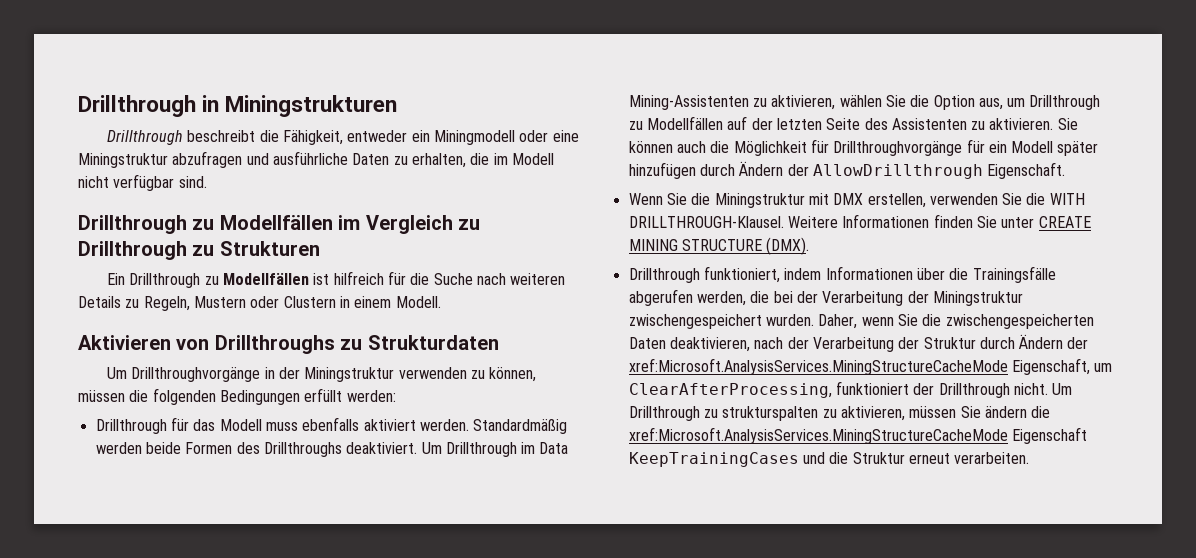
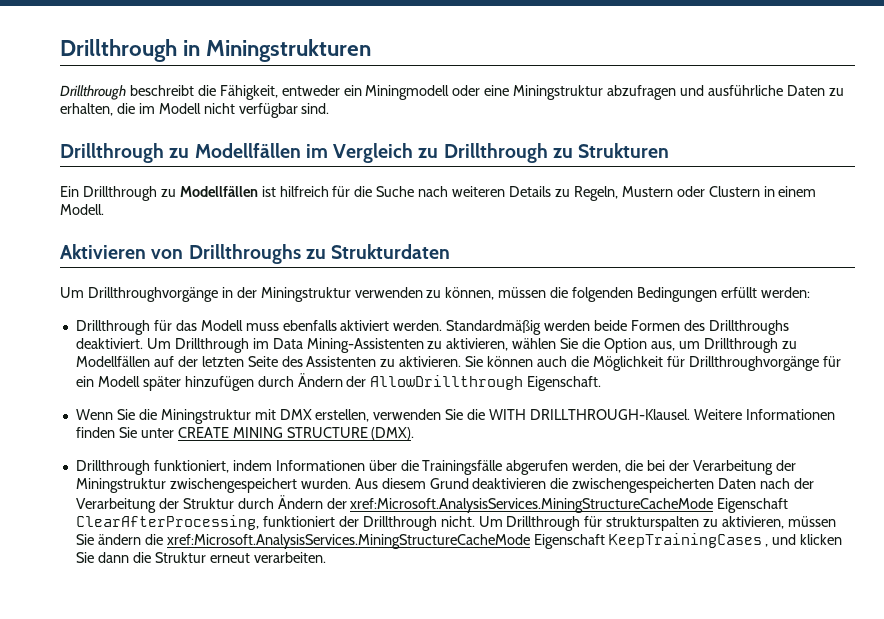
[818,314,918,329] Daher, wenn Sie -> [354,478,547,489] Aus diesem Grund deaktivieren
[669,337,750,352] deaktivieren, -> (757, 483) none
[1011,358,1113,375] Eigenschaft, um -> [717,498,789,513] Eigenschaft
[703,409,718,418] zu -> [584,516,603,527] für
[802,452,825,464] und -> [765,534,843,547] [75,552,129,563] , und klicken Sie dann

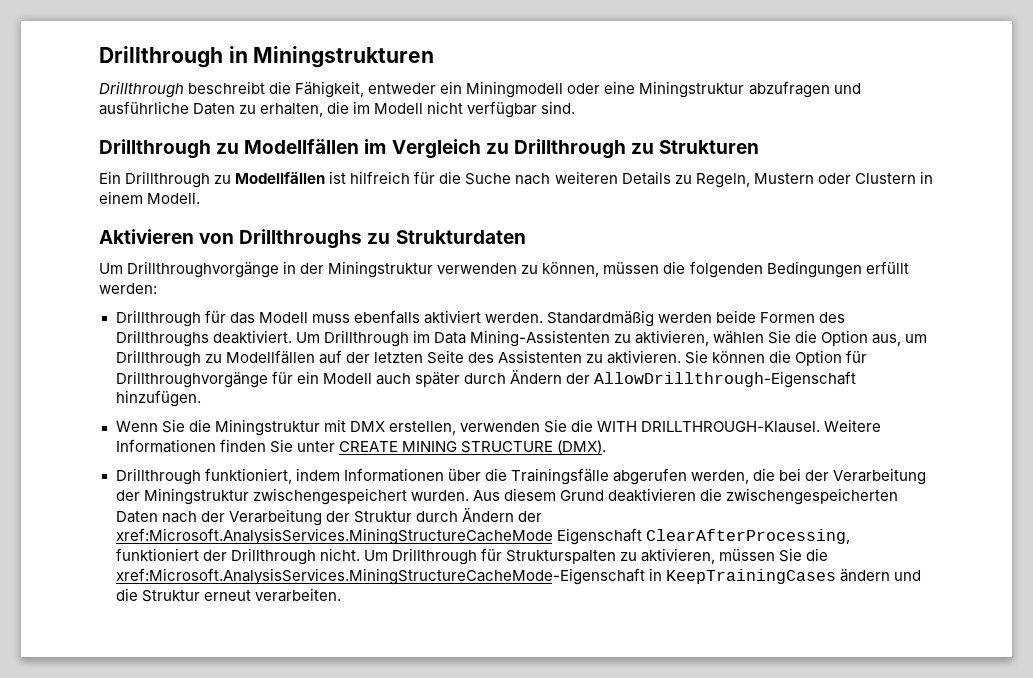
[537,356,663,371] auch die Möglichkeit -> [769,350,843,366] die Option
[142,373,602,391] später hinzufügen durch Ändern der AllowDrillthrough Eigenschaft. -> [375,370,856,388] [115,390,201,407] auch später durch Ändern der AllowDrillthrough-Eigenschaft hinzufügen.
[606,516,700,531] strukturspalten -> [505,550,616,564] Strukturspalten
[97,533,843,549] [75,552,129,563] ändern die xref:Microsoft.AnalysisServices.MiningStructureCacheMode Eigenschaft KeepTrainingCases , und klicken Sie dann -> [806,548,829,561] [115,568,921,585] die xref:Microsoft.AnalysisServices.MiningStructureCacheMode-Eigenschaft in KeepTrainingCases ändern und

